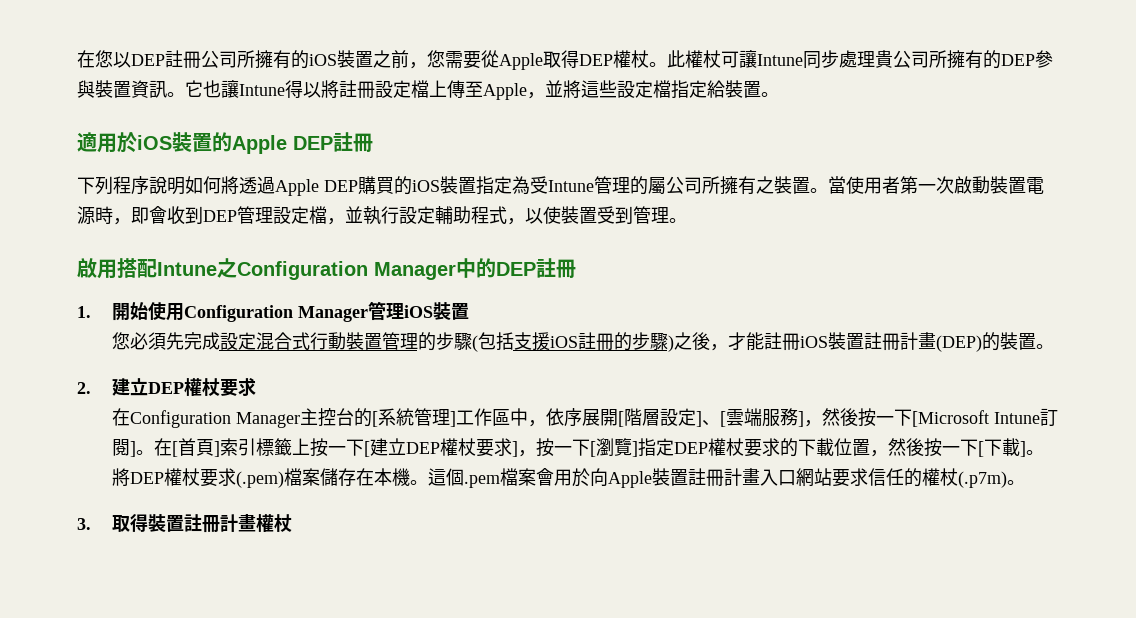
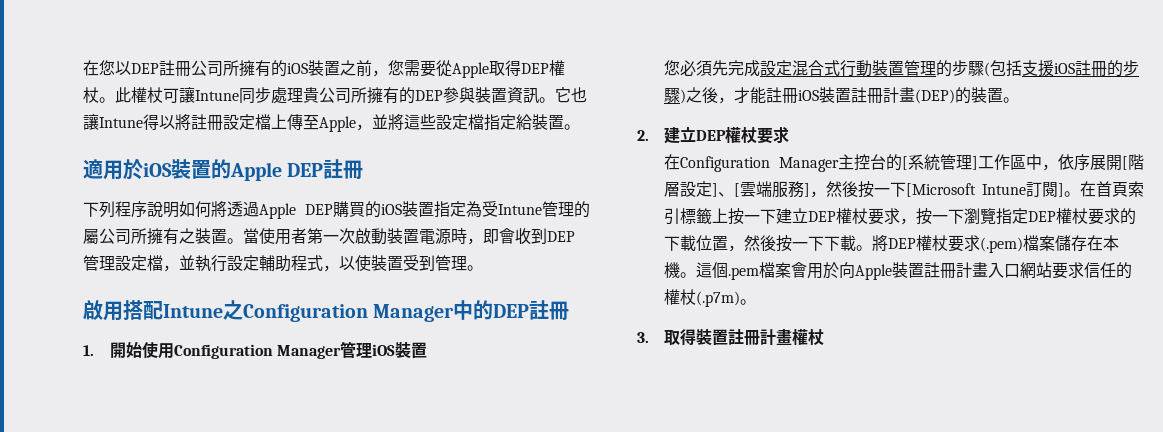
[171,438,220,457] [首頁] -> [1096,181,1128,197] 首頁
[363,438,518,457] [建立DEP權杖要求] -> [775,208,900,225] 建立DEP權杖要求
[589,438,638,457] [瀏覽] -> [963,208,996,224] 瀏覽
[977,438,1026,457] [下載] -> [823,235,856,251] 下載

